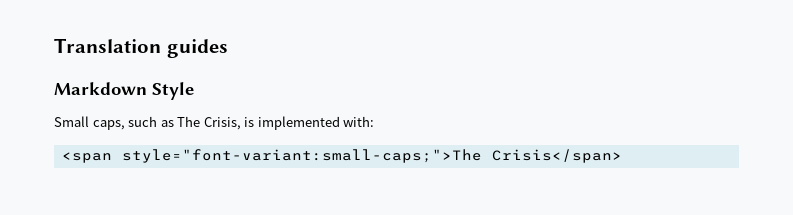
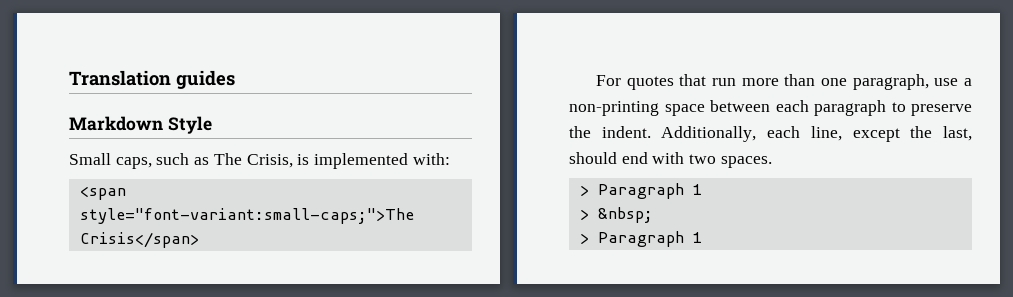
(622, 156) none -> [596,74,972,90] [569,100,972,116] [569,126,972,142] [569,152,772,168] [579,183,702,199] [579,207,653,223] [579,231,702,247] // For quotes that run more than one paragraph, use a non-printing space between each paragraph to preserve the indent. Additionally, each line, except the last, should end with two spaces. // > Paragraph 1 // > &nbsp; // > Paragraph 1

